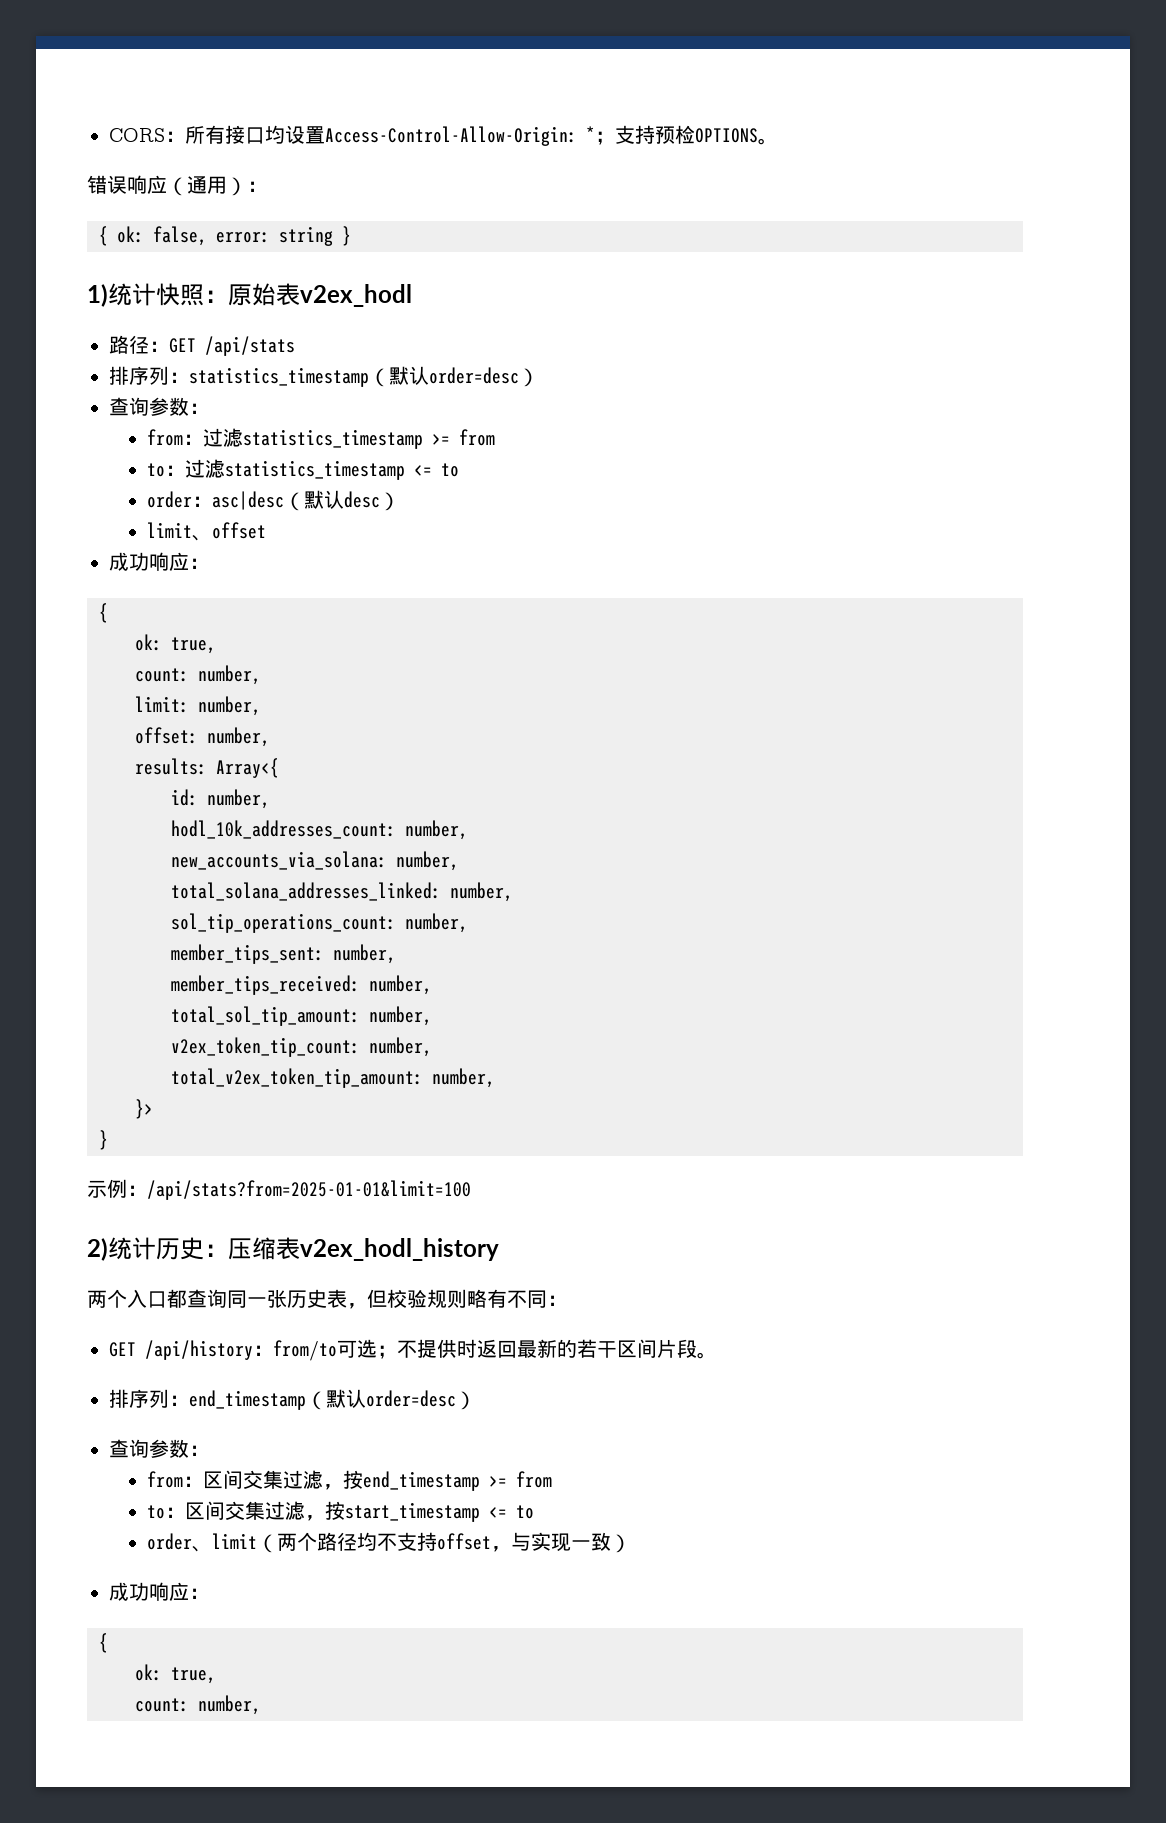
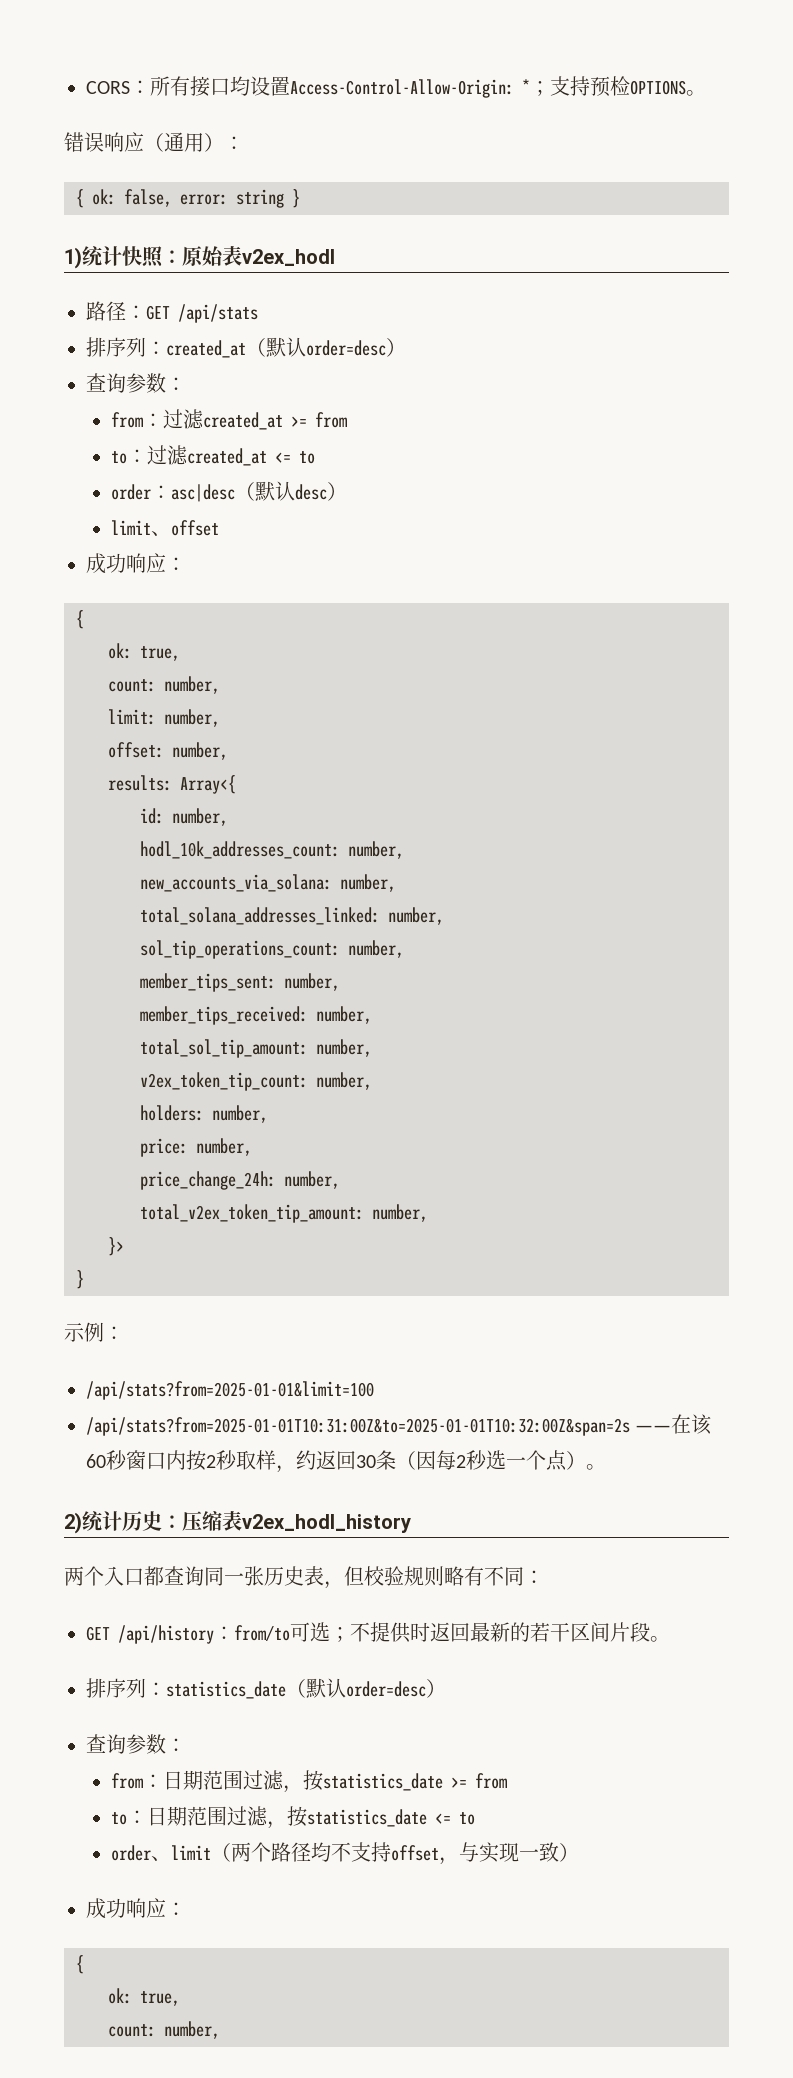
[189,367,369,387] statistics_timestamp -> [166,340,246,358] created_at
[242,429,423,449] statistics_timestamp -> [203,412,284,430] created_at
[224,460,405,480] statistics_timestamp -> [187,448,268,466] created_at
(432, 1047) none -> [140,1105,268,1123] [140,1138,252,1157] [140,1171,340,1190] // holders: number, // price: number, // price_change_24h: number,
(147, 1190) none -> (124, 1333) //
(471, 1190) none -> [86,1414,713,1436] [86,1450,606,1473] // /api/stats?from=2025-01-01T10:31:00Z&to=2025-01-01T10:32:00Z&span=2s ——在该60秒窗口内按2秒取样，约返回30条（因每2秒选一个点）。
[189,1389,476,1410] [109,1439,209,1458] [146,1470,552,1491] [146,1501,480,1522] end_timestamp（默认order=desc） // 查询参数： // from：区间交集过滤，按end_timestamp >= from // to：区间交集过滤，按start_timestamp -> [166,1678,446,1699] [86,1734,186,1754] [111,1770,508,1793] [111,1806,428,1829] statistics_date（默认order=desc） // 查询参数： // from：日期范围过滤，按statistics_date >= from // to：日期范围过滤，按statistics_date

